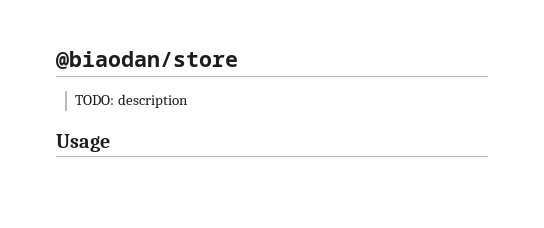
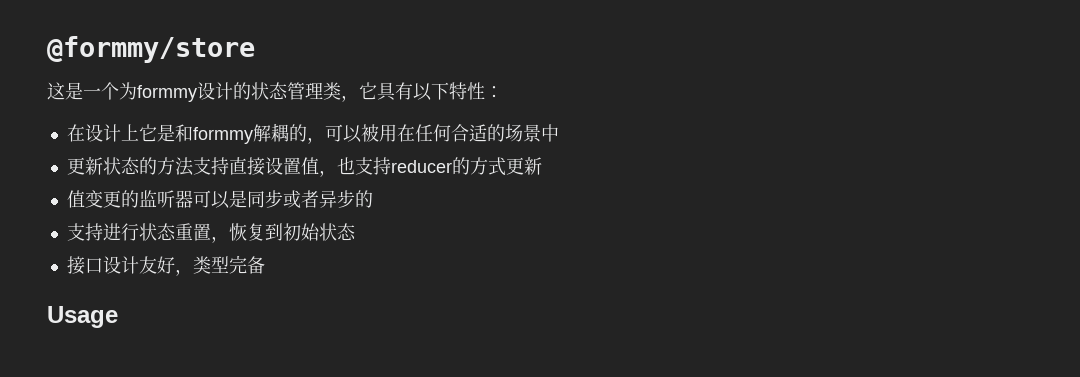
[56,51,238,69] [74,94,188,108] @biaodan/store // TODO: description -> [47,36,255,63] [47,82,503,102] [66,123,559,144] [66,157,542,177] [66,190,373,209] [66,223,356,243] [66,255,265,276] @formmy/store // 这是一个为formmy设计的状态管理类，它具有以下特性： // 在设计上它是和formmy解耦的，可以被用在任何合适的场景中 // 更新状态的方法支持直接设置值，也支持reducer的方式更新 // 值变更的监听器可以是同步或者异步的 // 支持进行状态重置，恢复到初始状态 // 接口设计友好，类型完备

